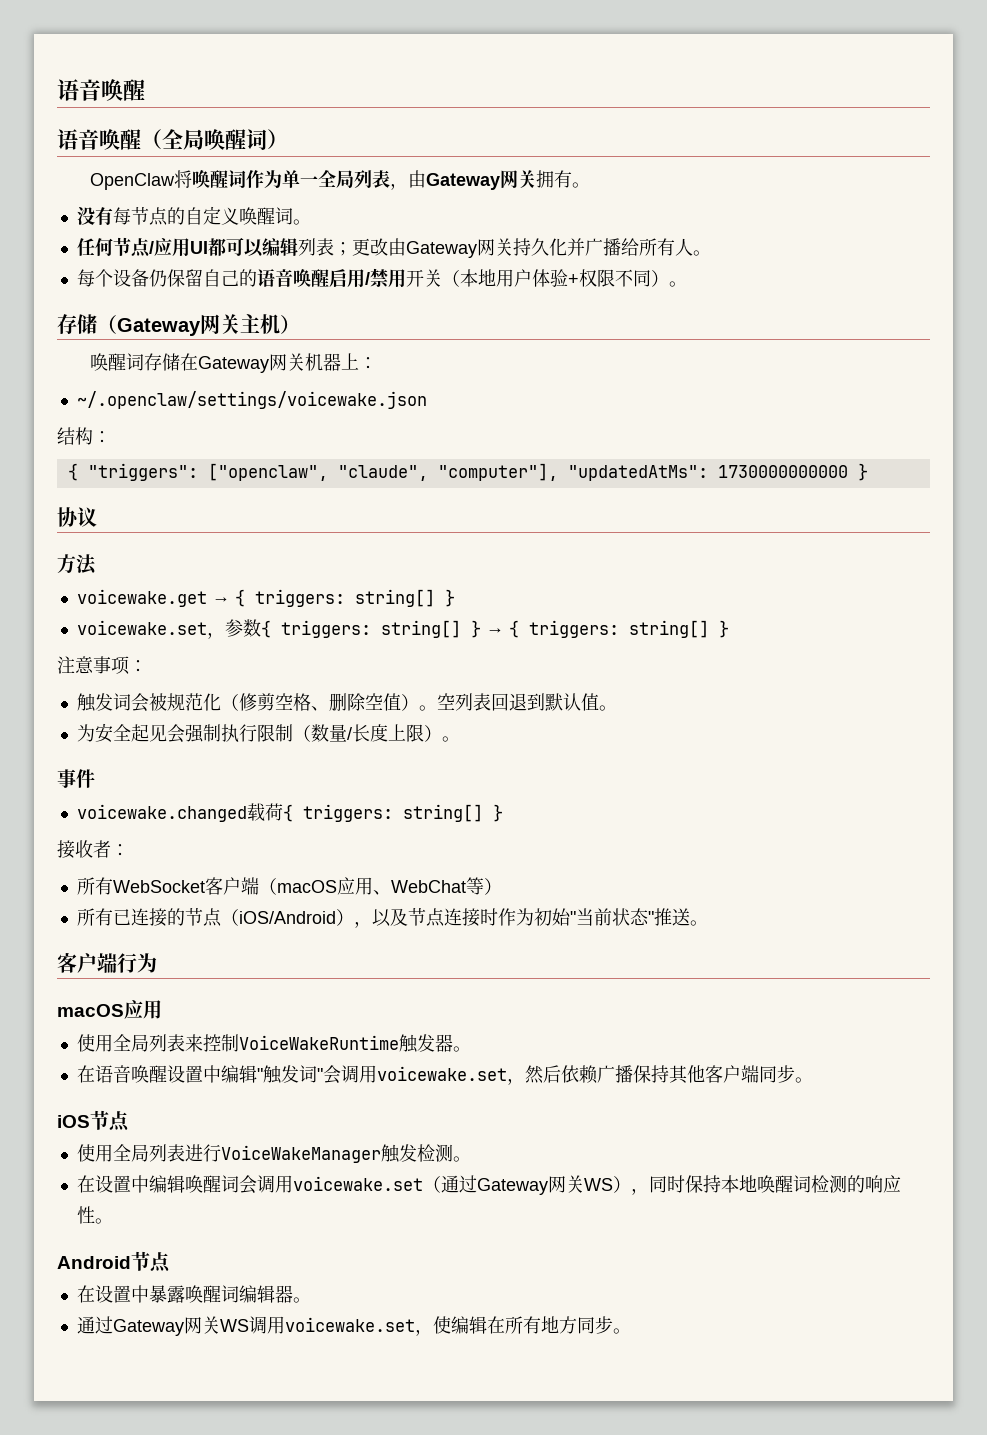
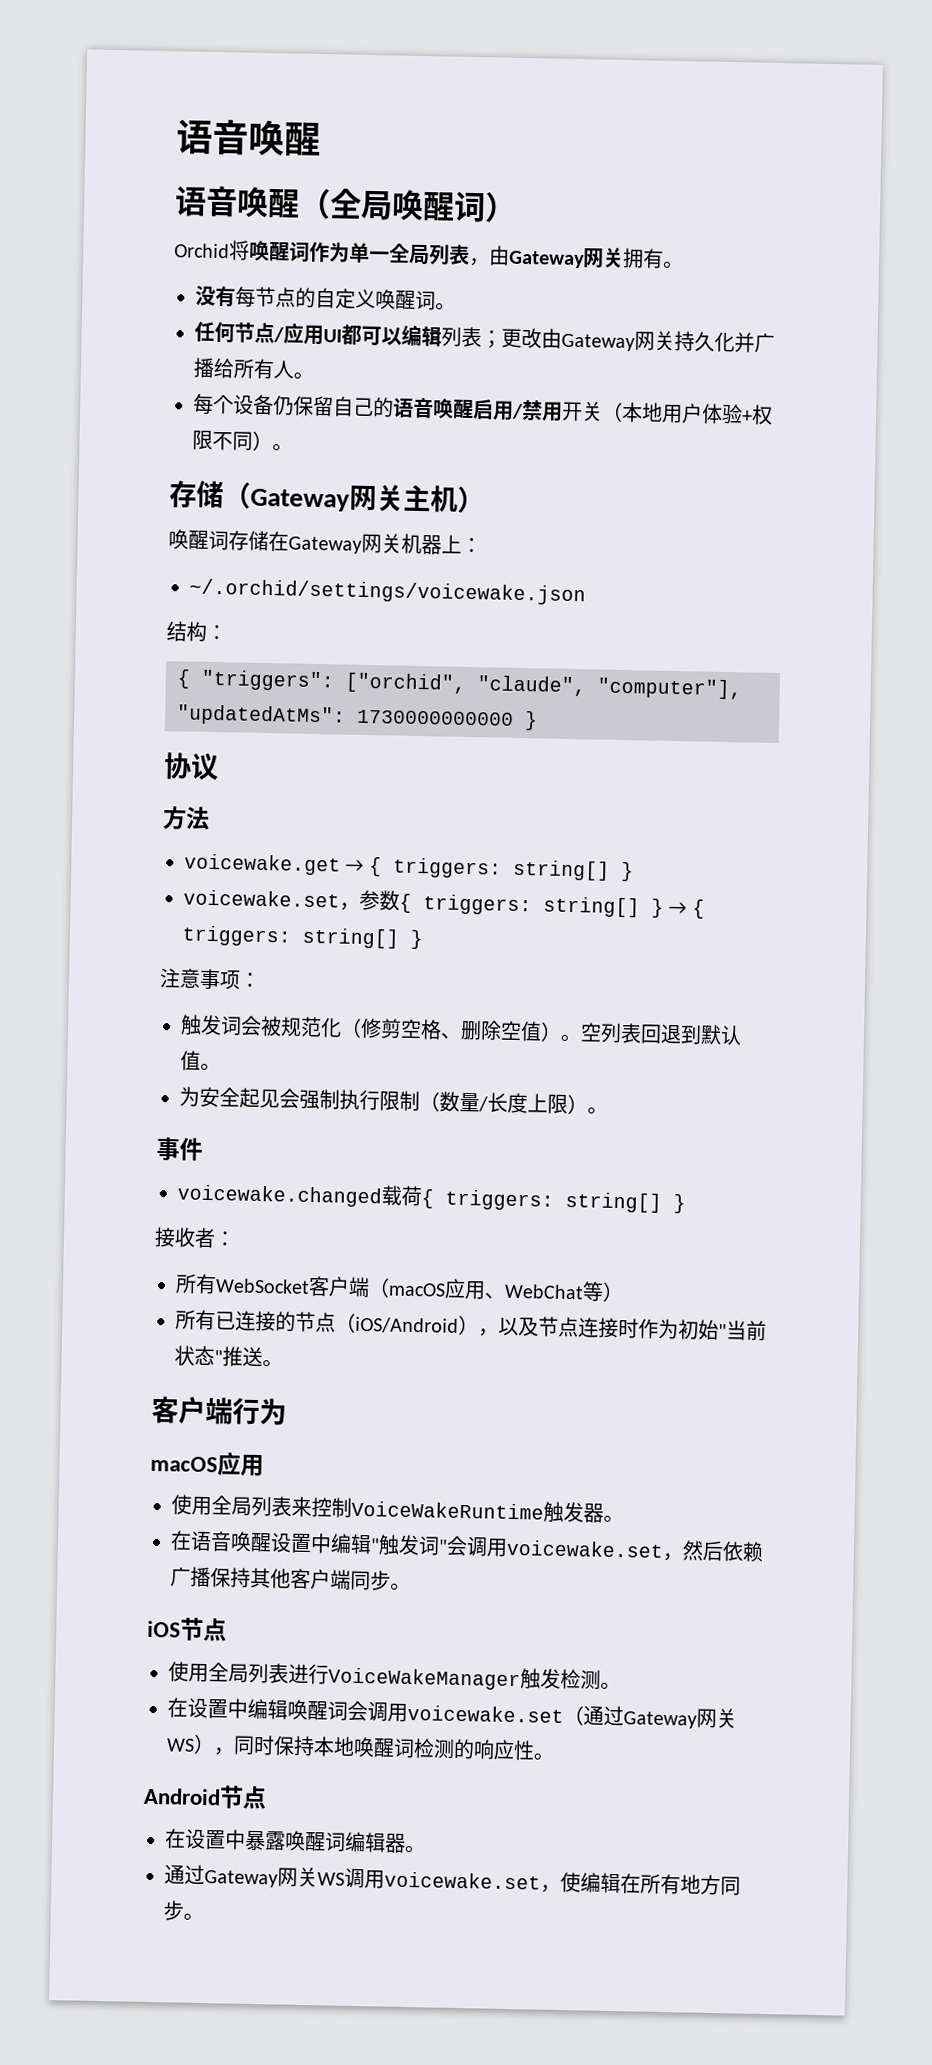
[89,173,175,190] OpenClaw -> [174,243,230,259] Orchid
[76,391,427,409] ~/.openclaw/settings/voicewake.json -> [189,578,586,606] ~/.orchid/settings/voicewake.json
[207,463,328,481] ["openclaw", -> [345,672,466,694] ["orchid",

